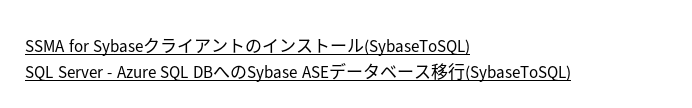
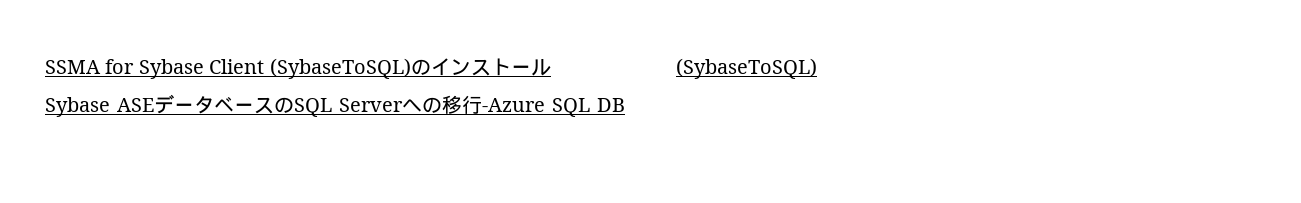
[143,37,246,54] クライアント -> [209,58,411,79] Client (SybaseToSQL)
[364,39,471,56] [25,65,247,81] (SybaseToSQL) // SQL Server - Azure SQL DBへの -> (551, 67) //
[430,63,465,81] 移行 -> [274,95,625,117] のSQL Serverへの移行-Azure SQL DB

